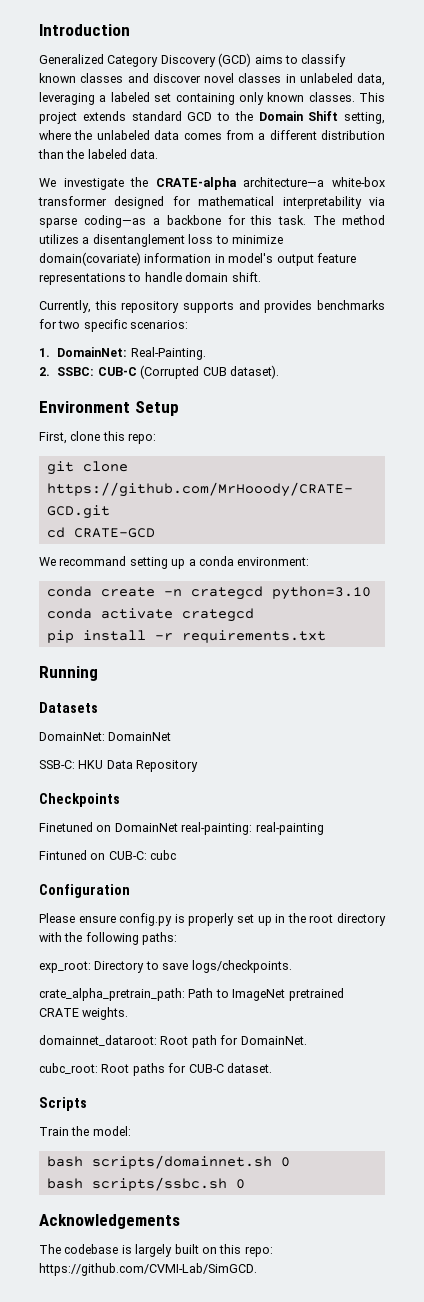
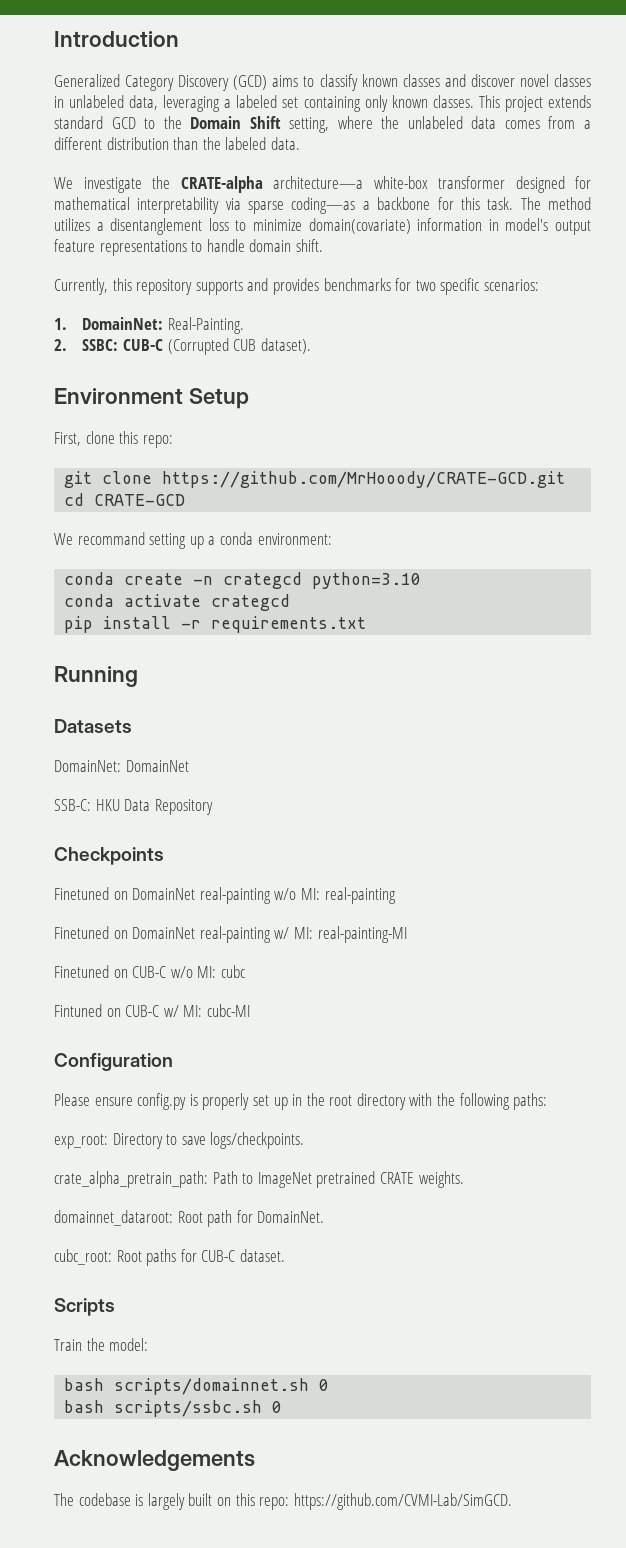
[181,822,324,835] [39,850,177,860] real-painting: real-painting // Fintuned on CUB-C: cubc -> [199,887,396,904] [54,926,407,943] [54,965,245,978] [54,1004,250,1017] real-painting w/o MI: real-painting // Finetuned on DomainNet real-painting w/ MI: real-painting-MI // Finetuned on CUB-C w/o MI: cubc // Fintuned on CUB-C w/ MI: cubc-MI

